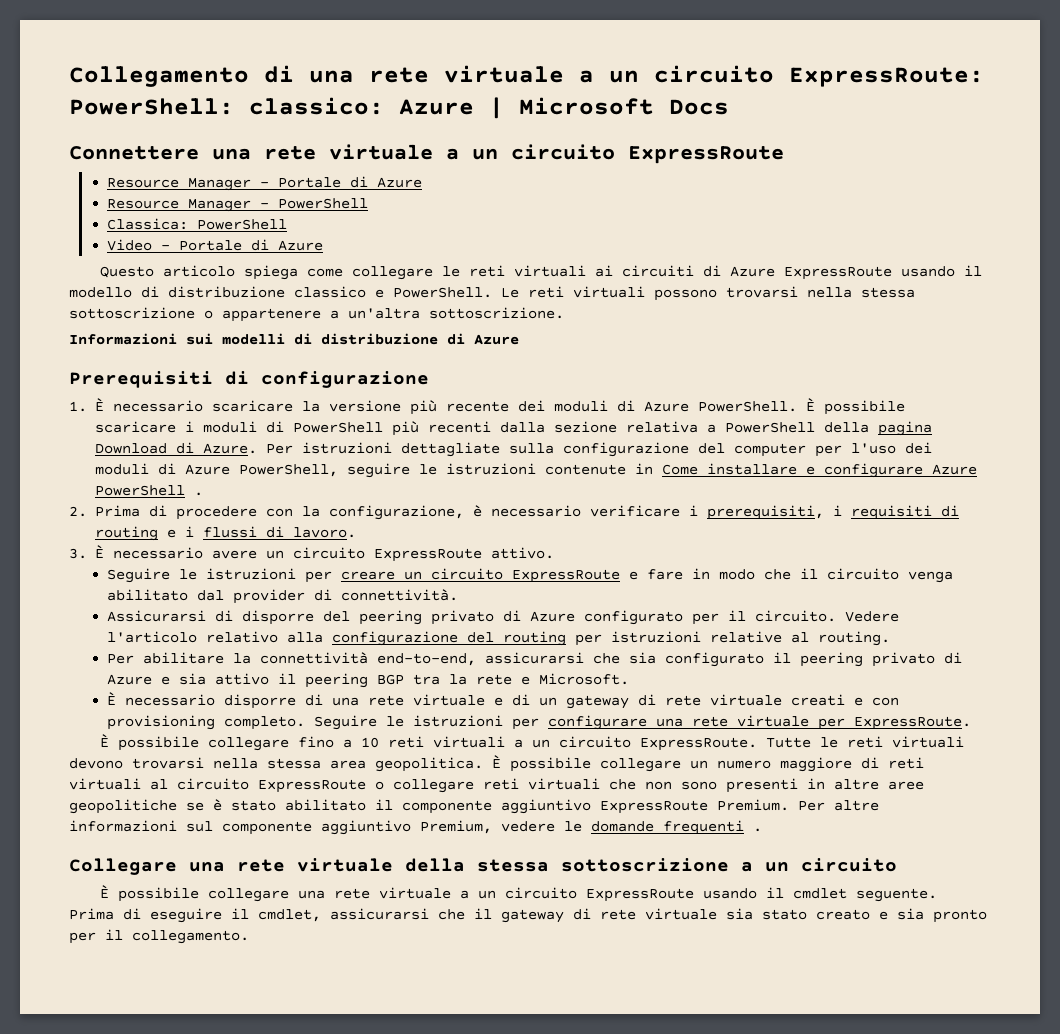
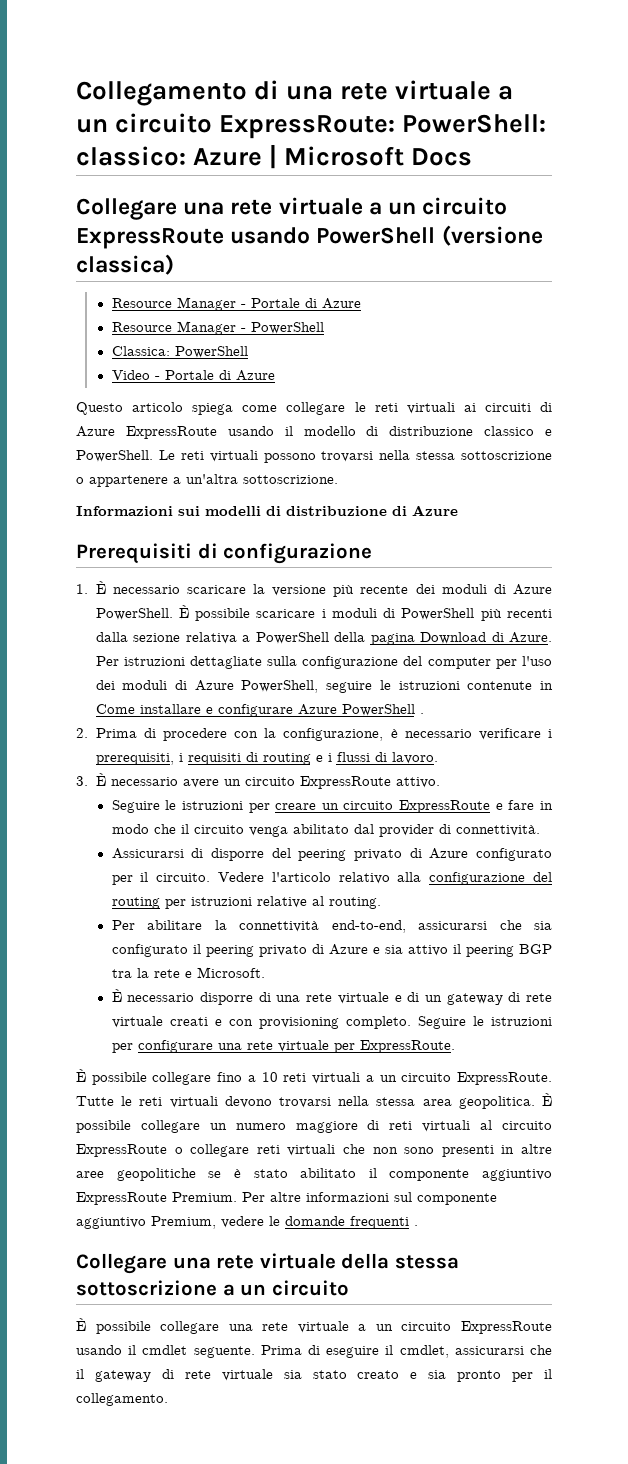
[69,144,784,164] Connettere una rete virtuale a un circuito ExpressRoute -> [76,197,508,220] [76,225,543,249] [76,254,174,275] Collegare una rete virtuale a un circuito ExpressRoute usando PowerShell (versione classica)

